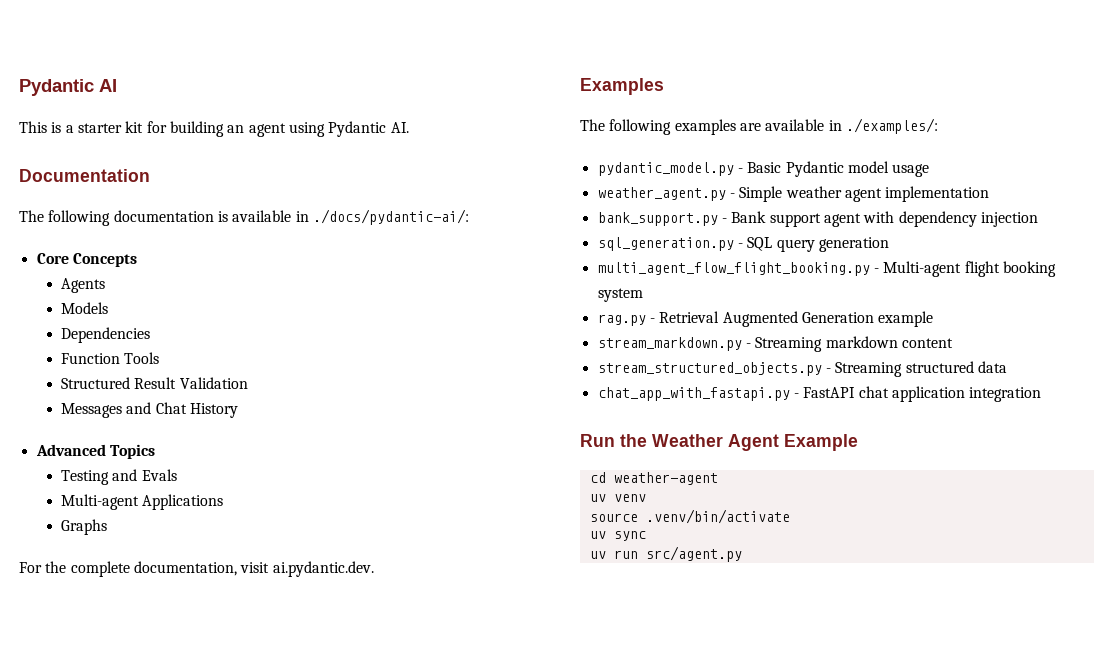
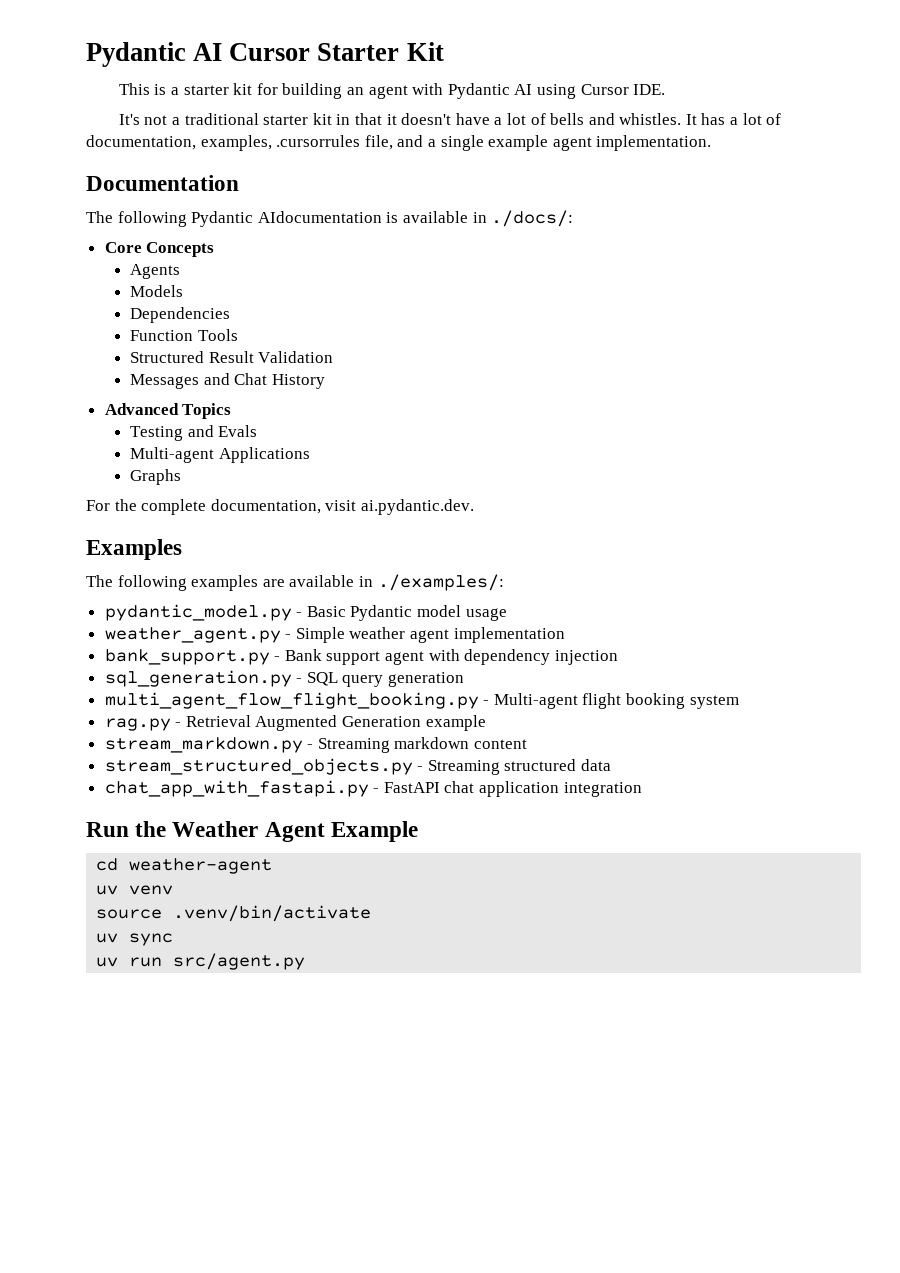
[19,79,117,96] Pydantic AI -> [86,42,444,67] Pydantic AI Cursor Starter Kit
[288,121,409,137] using Pydantic AI. -> [412,83,666,99] [118,113,782,125] [86,135,712,151] with Pydantic AI using Cursor IDE. // It's not a traditional starter kit in that it doesn't have a lot of bells and whistles. It has a lot of documentation, examples, .cursorrules file, and a single example agent implementation.
[113,210,214,222] documentation -> [191,211,382,227] Pydantic AIdocumentation
[312,209,469,225] ./docs/pydantic-ai/: -> [491,210,574,227] ./docs/:

